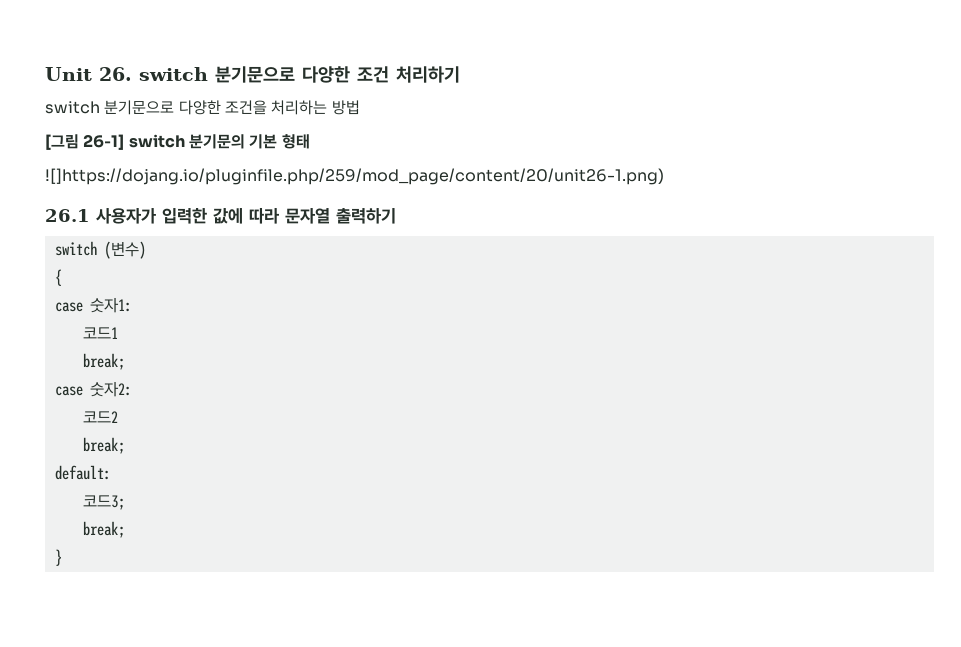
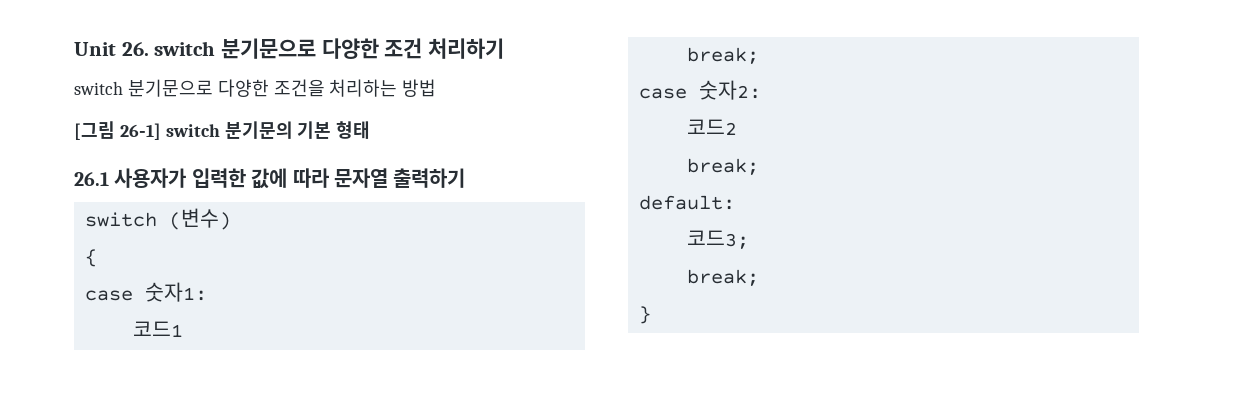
[45,168,664,185] // ![]https://dojang.io/pluginfile.php/259/mod_page/content/20/unit26-1.png) -> (371, 130) none

